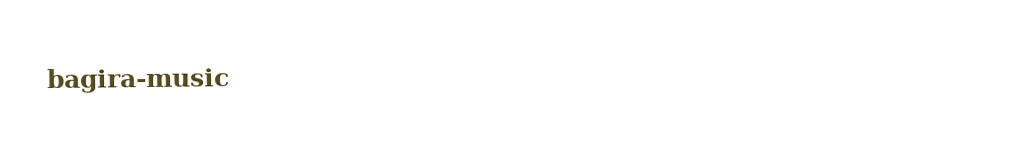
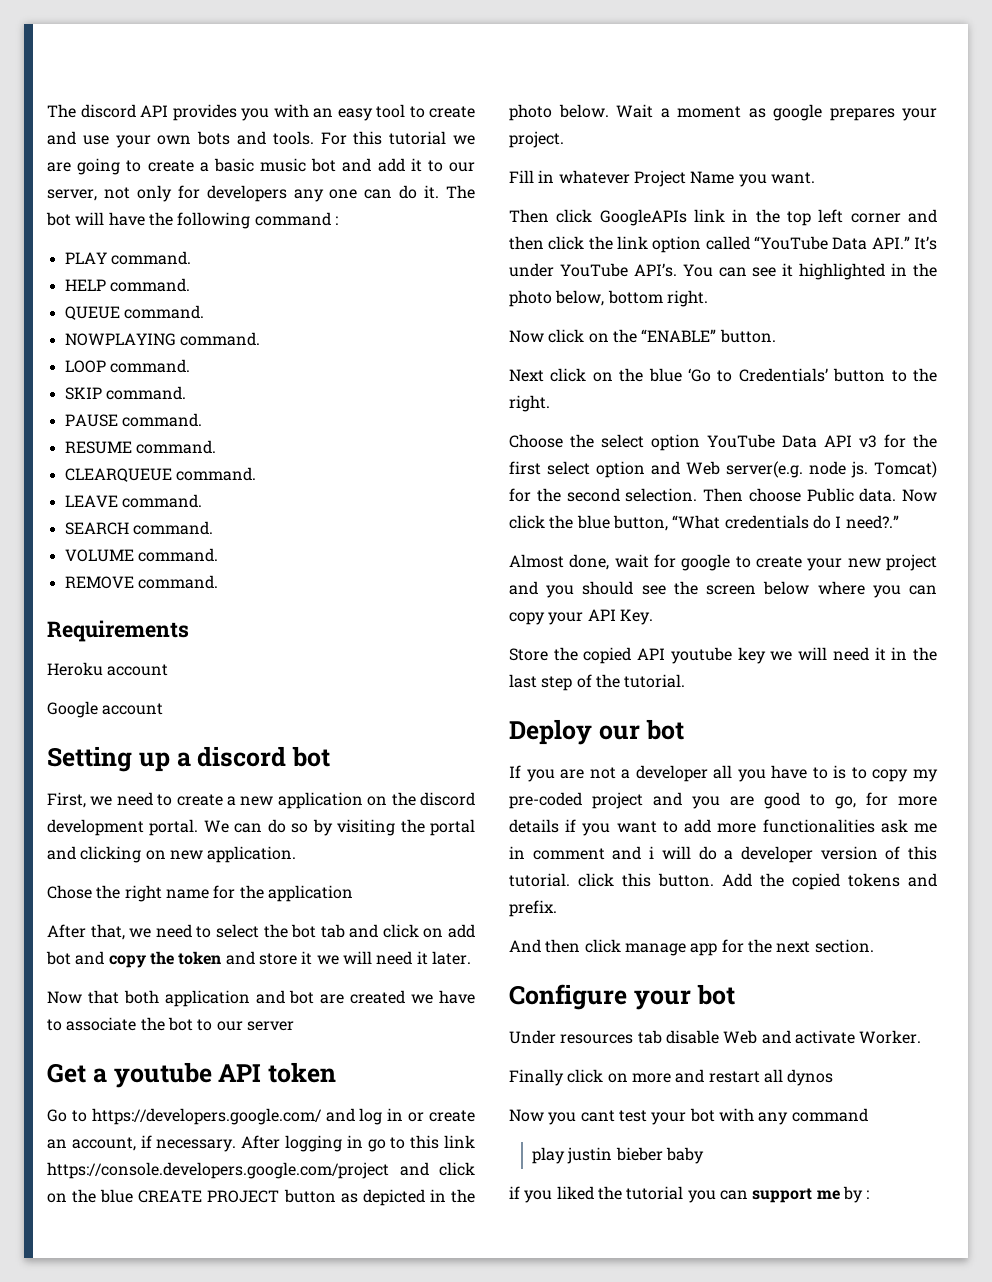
[46,67,230,94] bagira-music -> [47,104,475,121] [47,131,476,148] [47,158,476,175] [47,185,475,202] [46,212,338,229] [64,251,191,265] [64,278,190,292] [64,305,204,320] [64,332,260,346] [64,359,190,373] [64,386,186,400] [64,413,202,427] [64,440,216,454] [64,467,256,482] [64,494,202,508] [64,521,213,535] [64,548,218,562] [64,575,218,589] [47,620,189,642] [47,662,169,676] [47,701,164,718] [47,746,330,772] [47,792,475,809] [47,819,476,836] [47,846,297,863] [47,885,353,902] [47,924,475,940] [46,951,471,968] [47,990,476,1007] [47,1017,294,1031] [47,1062,336,1088] [47,1108,475,1125] [47,1135,476,1152] [47,1162,475,1179] [47,1189,475,1206] [509,104,937,121] [509,131,564,148] [509,170,815,187] [509,209,937,226] [509,236,937,253] [509,263,938,280] [509,290,708,307] [509,329,776,343] [509,368,937,382] [509,395,550,412] [509,434,937,451] [509,461,937,478] [509,488,937,502] [509,515,899,531] [509,554,937,571] [509,581,937,598] [509,609,653,625] [509,647,938,664] [509,674,686,691] [509,719,684,745] [509,765,939,782] [509,792,937,809] [509,819,937,836] [509,846,937,863] [509,873,937,890] [509,900,557,917] [509,939,874,956] [509,984,735,1010] [509,1030,922,1044] [509,1069,834,1086] [509,1108,868,1125] [531,1147,704,1164] [509,1186,870,1203] The discord API provides you with an easy tool to create and use your own bots and tools. For this tutorial we are going to create a basic music bot and add it to our server, not only for developers any one can do it. The bot will have the following command : // PLAY command. // HELP command. // QUEUE command. // NOWPLAYING command. // LOOP command. // SKIP command. // PAUSE command. // RESUME command. // CLEARQUEUE command. // LEAVE command. // SEARCH command. // VOLUME command. // REMOVE command. // Requirements // Heroku account // Google account // Setting up a discord bot // First, we need to create a new application on the discord development portal. We can do so by visiting the portal and clicking on new application. // Chose the right name for the application // After that, we need to select the bot tab and click on add bot and copy the token and store it we will need it later. // Now that both application and bot are created we have to associate the bot to our server // Get a youtube API token // Go to https://developers.google.com/ and log in or create an account, if necessary. After logging in go to this link https://console.developers.google.com/project and click on the blue CREATE PROJECT button as depicted in the photo below. Wait a moment as google prepares your project. // Fill in whatever Project Name you want. // Then click GoogleAPIs link in the top left corner and then click the link option called “YouTube Data API.” It’s under YouTube API’s. You can see it highlighted in the photo below, bottom right. // Now click on the “ENABLE” button. // Next click on the blue ‘Go to Credentials’ button to the right. // Choose the select option YouTube Data API v3 for the first select option and Web server(e.g. node js. Tomcat) for the second selection. Then choose Public data. Now click the blue button, “What credentials do I need?.” // Almost done, wait for google to create your new project and you should see the screen below where you can copy your API Key. // Store the copied API youtube key we will need it in the last step of the tutorial. // Deploy our bot // If you are not a developer all you have to is to copy my pre-coded project and you are good to go, for more details if you want to add more functionalities ask me in comment and i will do a developer version of this tutorial. click this button. Add the copied tokens and prefix. // And then click manage app for the next section. // Configure your bot // Under resources tab disable Web and activate Worker. // Finally click on more and restart all dynos // Now you cant test your bot with any command // play justin bieber baby // if you liked the tutorial you can support me by :

